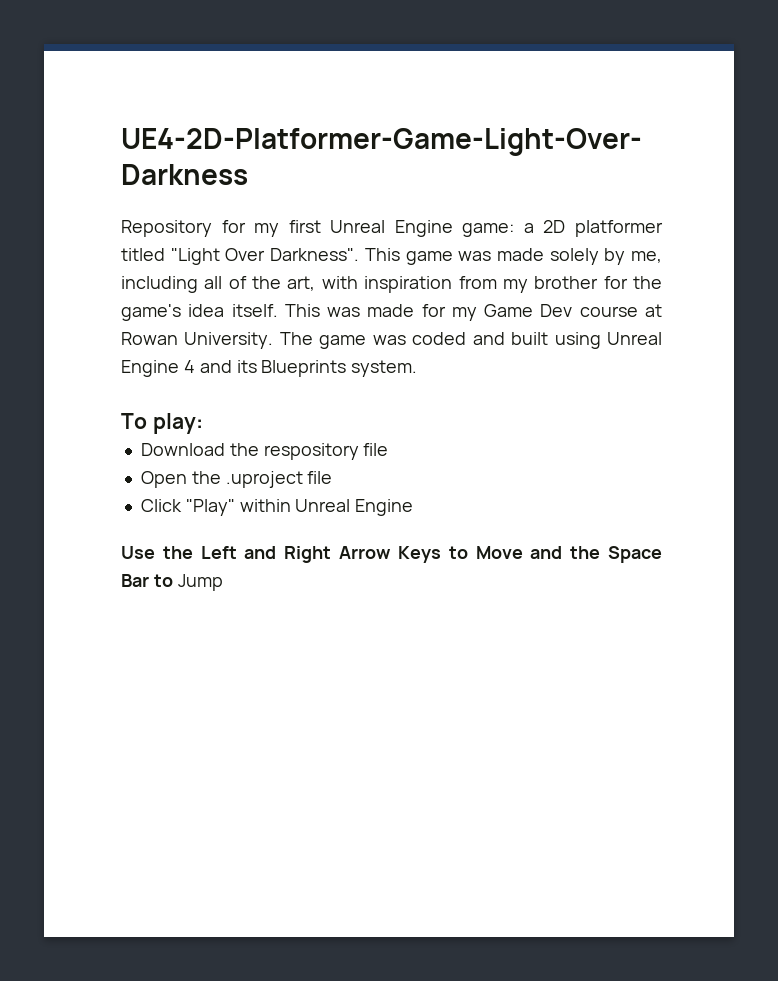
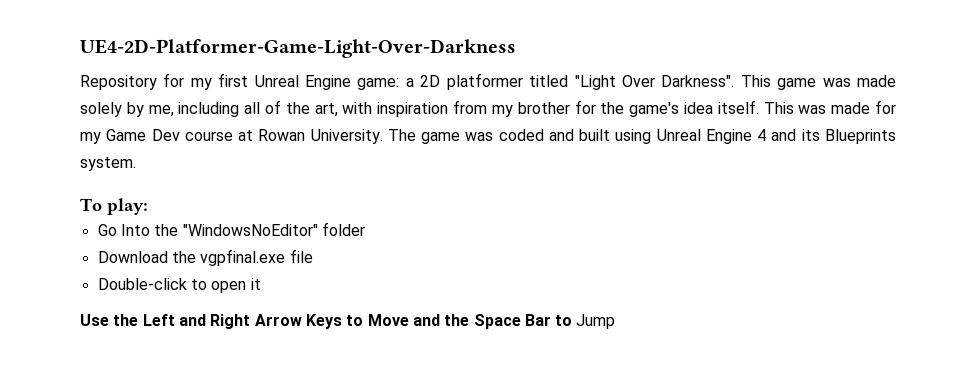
(203, 423) none -> [97,222,365,236] // Go Into the "WindowsNoEditor" folder
[263,443,389,460] [140,471,333,488] [140,499,414,516] respository file // Open the .uproject file // Click "Play" within Unreal Engine -> [200,249,313,266] [97,278,261,293] vgpfinal.exe file // Double-click to open it

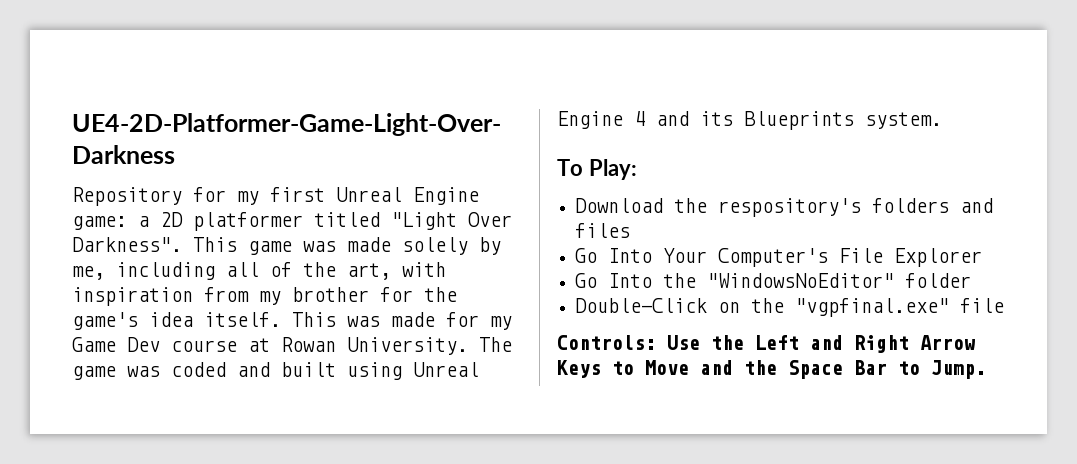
[107,198,148,215] play: -> [588,159,637,180] [575,198,994,217] [575,223,631,238] [575,248,983,267] Play: // Download the respository's folders and files // Go Into Your Computer's File Explorer
[97,249,313,266] [97,278,261,293] Download the vgpfinal.exe file // Double-click to open it // -> [575,298,1005,317] [557,335,656,350] Double-Click on the "vgpfinal.exe" file // Controls:
[576,314,616,329] Jump -> [931,360,986,379] Jump.

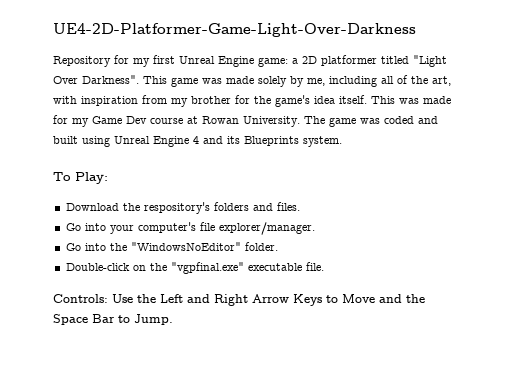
[575,223,631,238] [575,248,983,267] [575,273,653,288] files // Go Into Your Computer's File Explorer // Go Into -> [276,202,300,211] [65,222,315,235] [65,243,106,251] files. // Go into your computer's file explorer/manager. // Go into
[905,273,972,288] [575,298,708,313] folder // Double-Click -> [244,242,278,251] [65,263,130,271] folder. // Double-click
[960,298,1005,313] file -> [247,262,324,271] executable file.

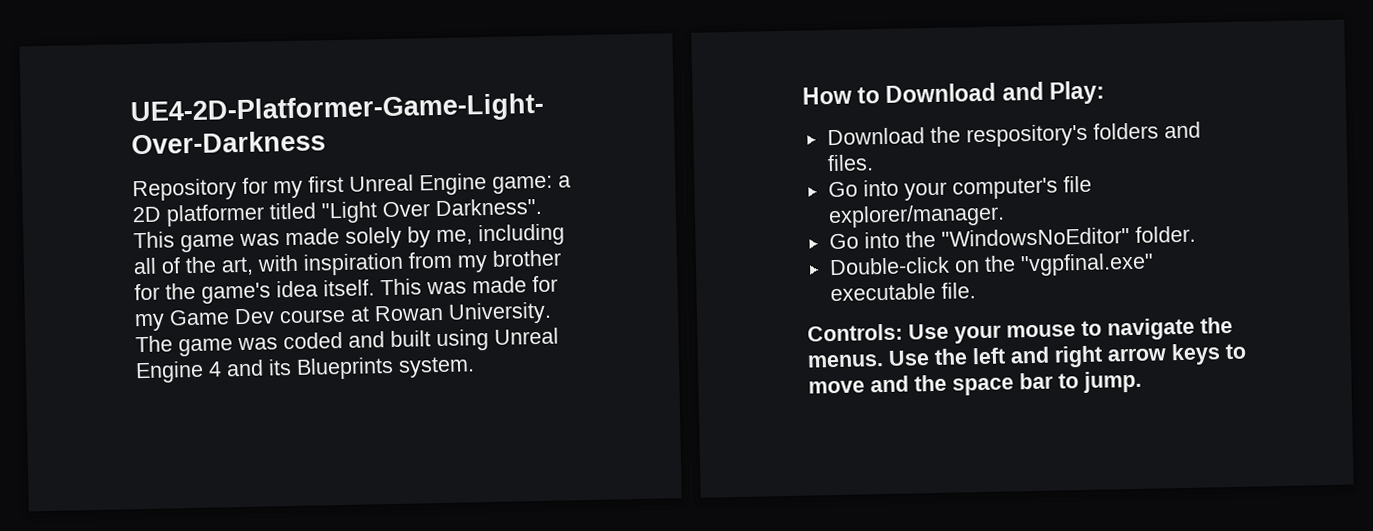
[53,172,71,181] To -> [802,81,1044,105] How to Download and
[137,294,425,306] [53,314,173,325] the Left and Right Arrow Keys to Move and the Space Bar to Jump. -> [954,316,1233,344] [807,343,1247,368] [808,370,1142,396] your mouse to navigate the menus. Use the left and right arrow keys to move and the space bar to jump.

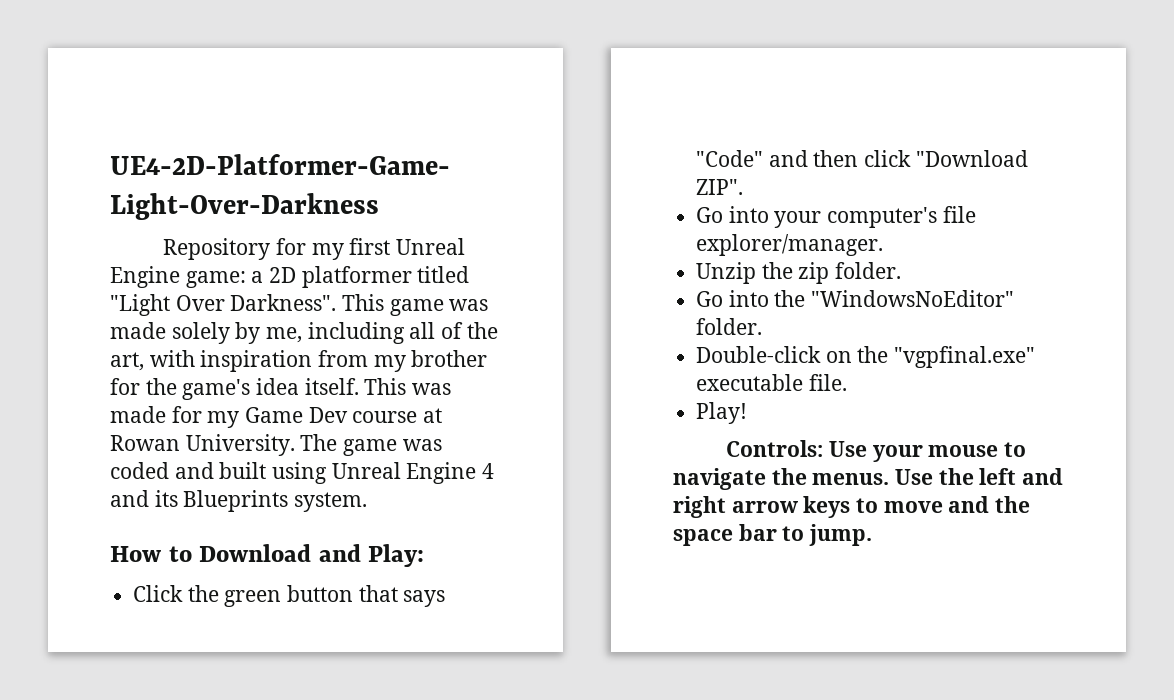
[826,121,1201,148] [826,154,874,172] Download the respository's folders and files. -> [133,585,446,607] [696,150,1028,167] [696,179,744,195] Click the green button that says "Code" and then click "Download ZIP".
(1005, 216) none -> [696,262,902,284] // Unzip the zip folder.
(976, 290) none -> [696,402,748,424] // Play!

